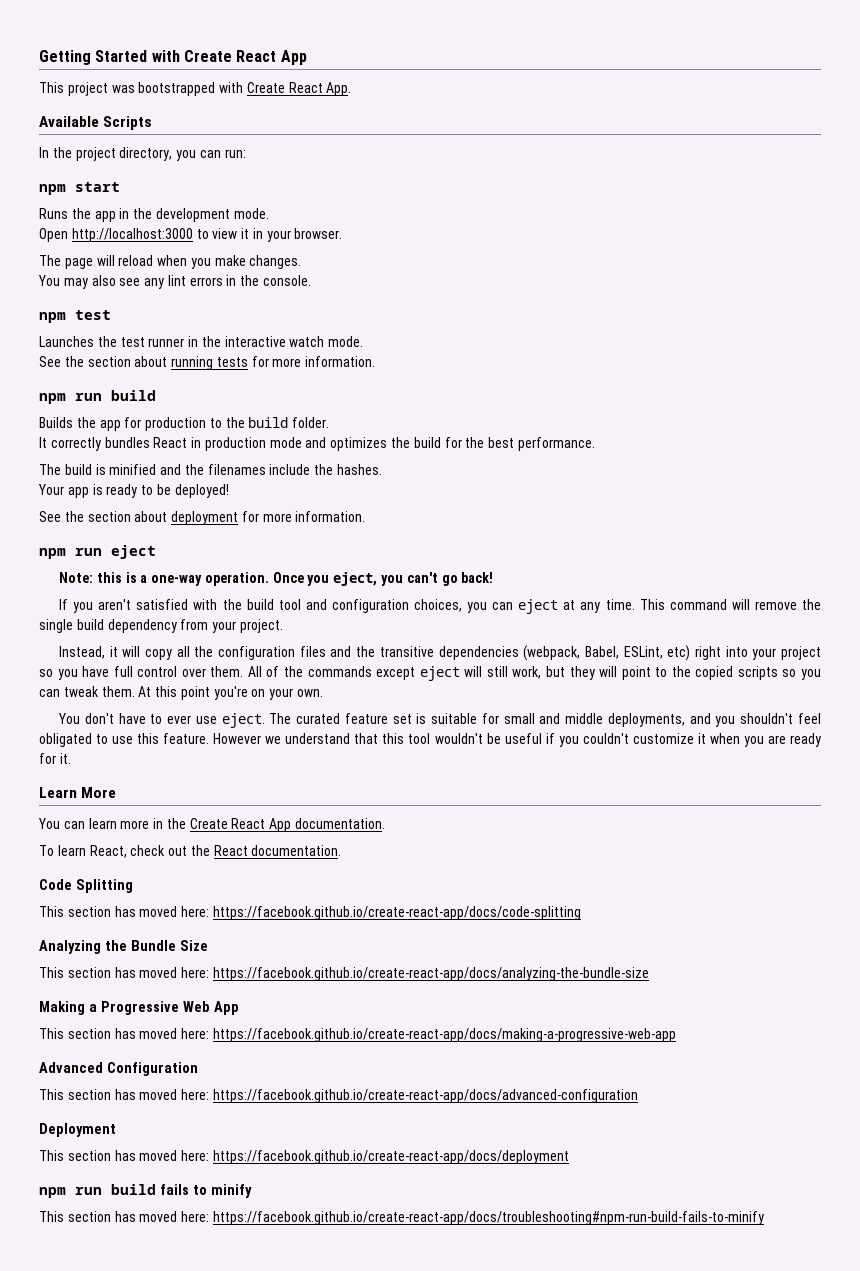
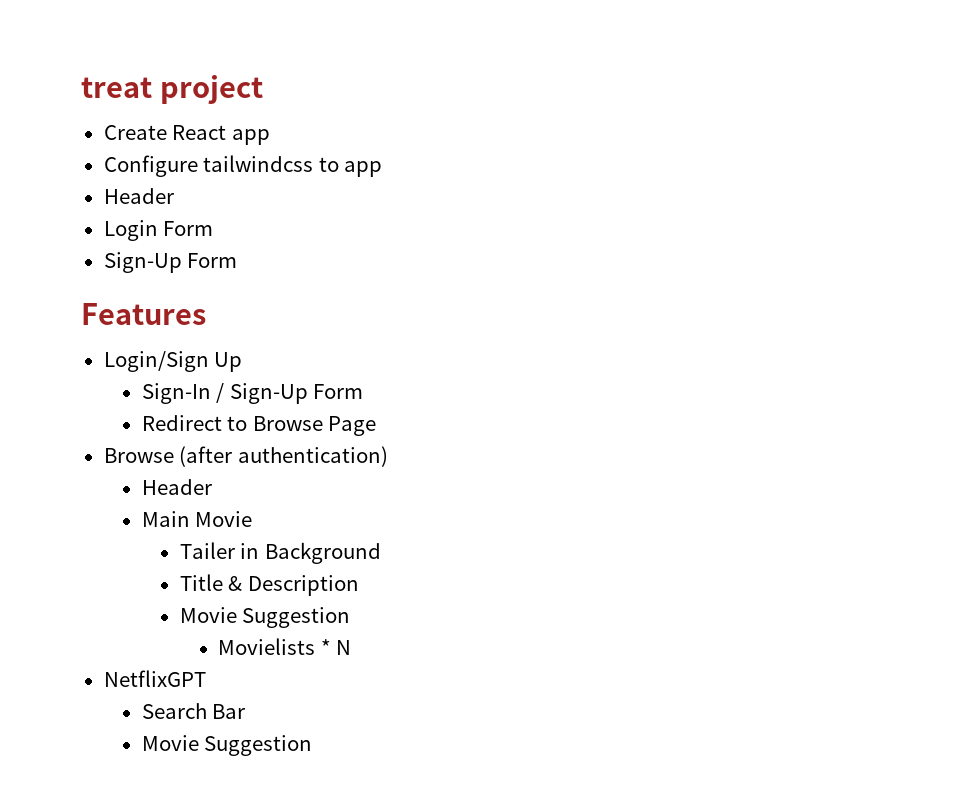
[39,50,307,65] [39,82,352,96] [39,116,153,130] [39,147,246,161] [39,182,120,195] [39,208,269,222] [39,228,343,242] [39,255,302,269] [38,275,312,289] [39,310,111,323] [39,336,364,347] [39,356,376,370] [39,390,156,404] [39,417,330,431] [39,437,595,451] [39,464,383,475] [38,484,229,498] [39,511,366,525] [39,545,156,559] [59,572,494,586] [59,599,822,614] [39,619,283,633] [59,645,822,661] [39,666,821,681] [39,686,324,700] [58,713,821,728] [39,733,821,747] [39,753,71,764] [39,787,117,798] [38,818,386,832] [39,845,342,858] [39,879,133,893] [39,906,581,920] [39,940,208,954] [39,967,649,981] [39,1001,239,1015] [39,1028,676,1042] [39,1062,198,1076] [39,1089,638,1103] [39,1123,116,1137] [39,1150,569,1164] [39,1184,252,1198] [39,1211,764,1225] Getting Started with Create React App // This project was bootstrapped with Create React App. // Available Scripts // In the project directory, you can run: // npm start // Runs the app in the development mode. // Open http://localhost:3000 to view it in your browser. // The page will reload when you make changes. // You may also see any lint errors in the console. // npm test // Launches the test runner in the interactive watch mode. // See the section about running tests for more information. // npm run build // Builds the app for production to the build folder. // It correctly bundles React in production mode and optimizes the build for the best performance. // The build is minified and the filenames include the hashes. // Your app is ready to be deployed! // See the section about deployment for more information. // npm run eject // Note: this is a one-way operation. Once you eject, you can't go back! // If you aren't satisfied with the build tool and configuration choices, you can eject at any time. This command will remove the single build dependency from your project. // Instead, it will copy all the configuration files and the transitive dependencies (webpack, Babel, ESLint, etc) right into your project so you have full control over them. All of the commands except eject will still work, but they will point to the copied scripts so you can tweak them. At this point you're on your own. // You don't have to ever use eject. The curated feature set is suitable for small and middle deployments, and you shouldn't feel obligated to use this feature. However we understand that this tool wouldn't be useful if you couldn't customize it when you are ready for it. // Learn More // You can learn more in the Create React App documentation. // To learn React, check out the React documentation. // Code Splitting // This section has moved here: https://facebook.github.io/create-react-app/docs/code-splitting // Analyzing the Bundle Size // This section has moved here: https://facebook.github.io/create-react-app/docs/analyzing-the-bundle-size // Making a Progressive Web App // This section has moved here: https://facebook.github.io/create-react-app/docs/making-a-progressive-web-app // Advanced Configuration // This section has moved here: https://facebook.github.io/create-react-app/docs/advanced-configuration // Deployment // This section has moved here: https://facebook.github.io/create-react-app/docs/deployment // npm run build fails to minify // This section has moved here: https://facebook.github.io/create-react-app/docs/troubleshooting#npm-run-build-fails-to-minify -> [81,75,263,104] [103,125,270,145] [103,155,383,177] [103,188,174,204] [103,220,214,241] [103,252,238,273] [81,303,206,325] [103,351,243,372] [141,383,364,404] [141,415,377,436] [103,446,388,467] [141,479,212,495] [141,511,253,527] [179,542,381,564] [179,574,359,596] [179,607,351,628] [218,638,352,655] [103,670,206,687] [141,703,246,719] [141,735,313,756] treat project // Create React app // Configure tailwindcss to app // Header // Login Form // Sign-Up Form // Features // Login/Sign Up // Sign-In / Sign-Up Form // Redirect to Browse Page // Browse (after authentication) // Header // Main Movie // Tailer in Background // Title & Description // Movie Suggestion // Movielists * N // NetflixGPT // Search Bar // Movie Suggestion

